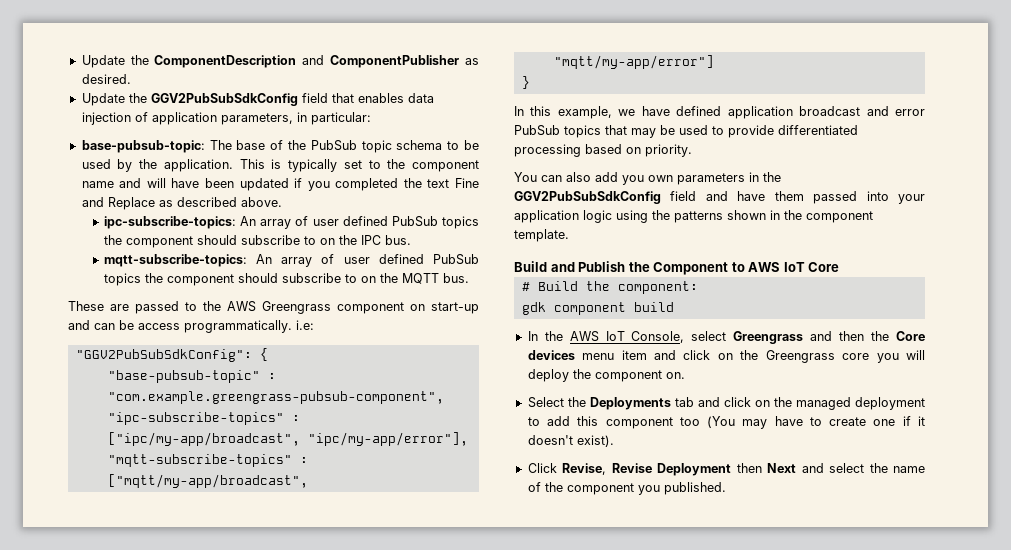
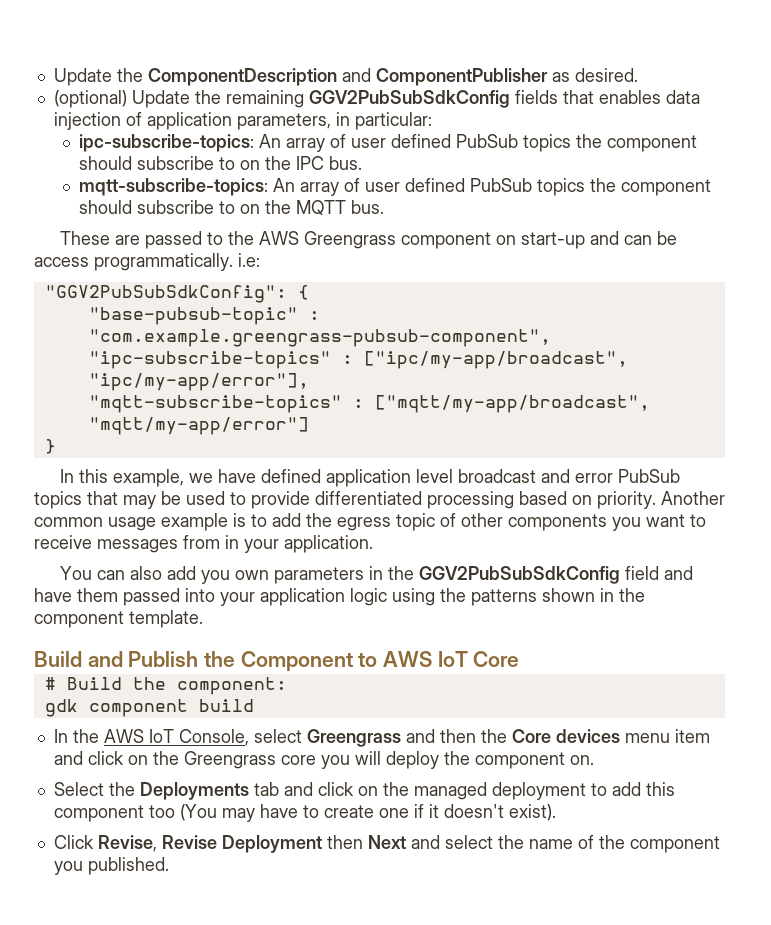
[81,93,328,106] Update the GGV2PubSubSdkConfig field -> [53,90,558,108] (optional) Update the remaining GGV2PubSubSdkConfig fields
[81,140,479,153] [81,159,480,172] [81,178,479,191] [81,197,282,210] // base-pubsub-topic: The base of the PubSub topic schema to be used by the application. This is typically set to the component name and will have been updated if you completed the text Fine and Replace as described above. -> (432, 121) none
(793, 112) none -> [415,469,453,483] level
(692, 150) none -> [661,491,725,505] [34,513,706,531] [34,535,373,553] Another common usage example is to add the egress topic of other components you want to receive messages from in your application.

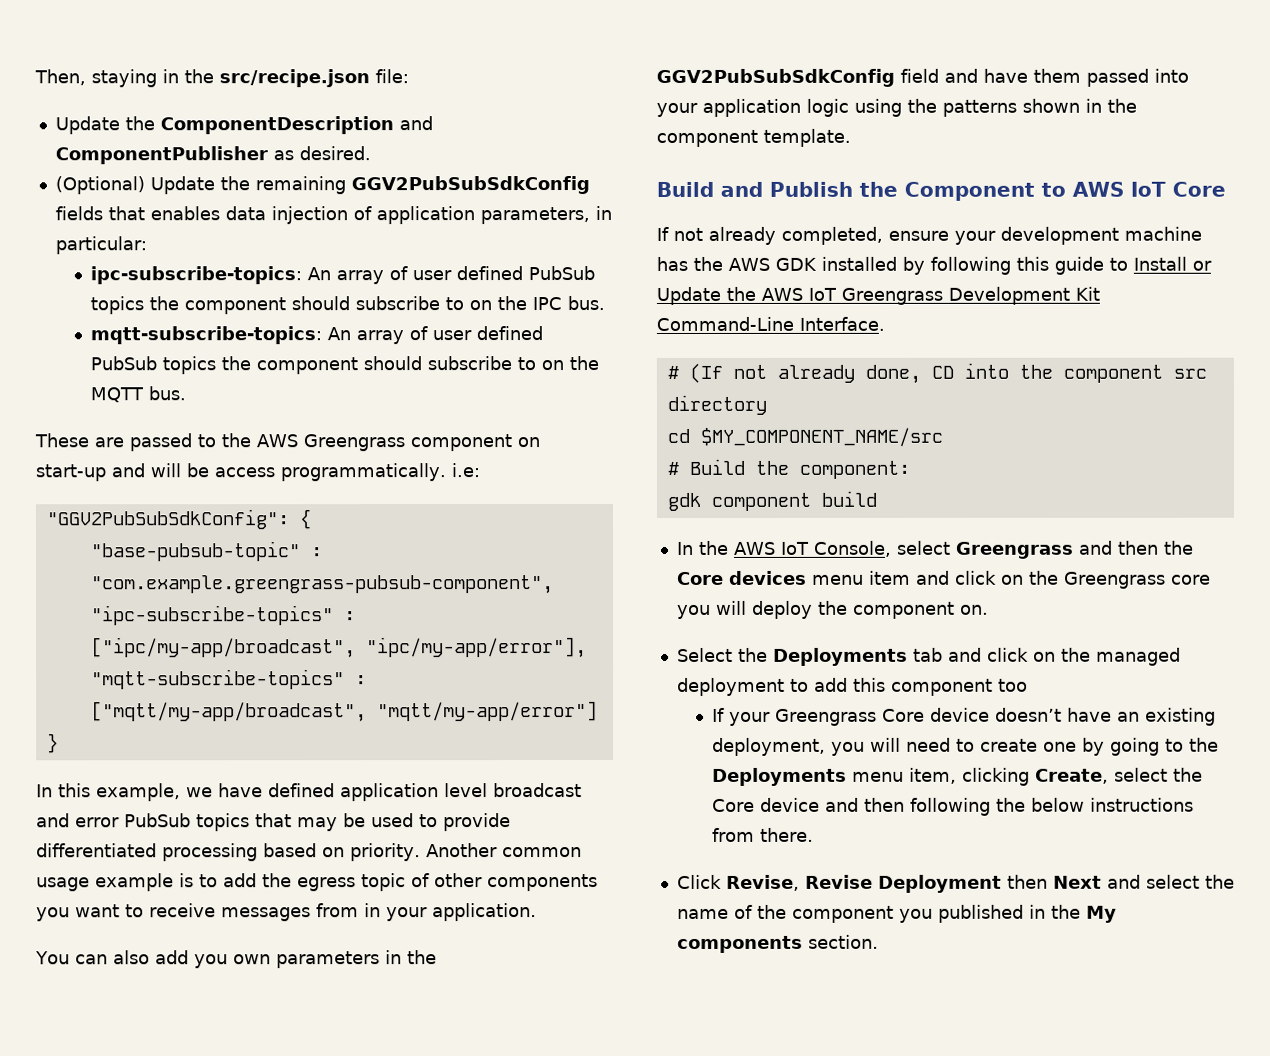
(53, 77) none -> [34,69,409,88] Then, staying in the src/recipe.json file: //
[53,90,127,108] (optional) -> [54,176,145,195] (Optional)
[623,235,652,245] can -> [150,463,181,478] will
(520, 659) none -> [656,226,1202,245] [656,256,1212,275] [656,286,1100,305] [656,316,885,331] [666,362,1207,384] [666,394,767,415] [666,427,943,447] // If not already completed, ensure your development machine has the AWS GDK installed by following this guide to Install or Update the AWS IoT Greengrass Development Kit Command-Line Interface. // # (If not already done, CD into the component src directory // cd $MY_COMPONENT_NAME/src
[179,804,556,822] (You may have to create one if it doesn't exist). -> [712,707,1217,726] [712,737,1220,756] [712,767,1204,786] [712,797,1195,816] [712,827,815,842] // If your Greengrass Core device doesn’t have an existing deployment, you will need to create one by going to the Deployments menu item, clicking Create, select the Core device and then following the below instructions from there.
[87,857,169,875] published. -> [937,904,1117,923] [676,934,879,953] published in the My components section.

